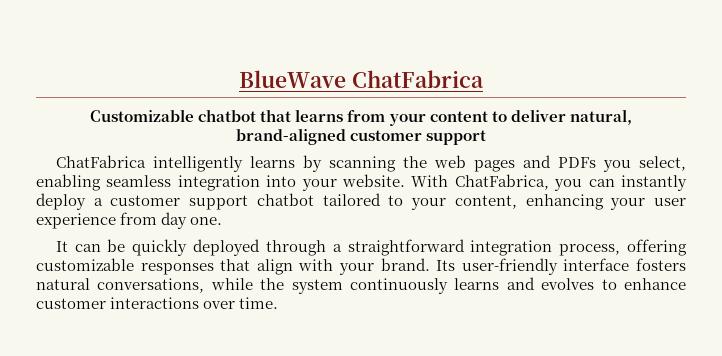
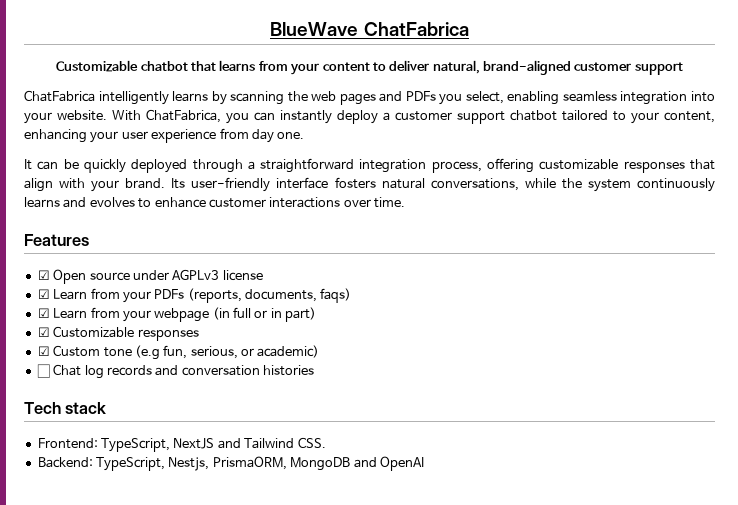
(279, 303) none -> [24,234,89,246] [37,269,263,284] [37,288,352,303] [37,307,317,322] [37,326,199,341] [37,345,320,360] [36,364,314,379] [24,402,107,414] [37,437,326,452] [37,456,424,471] // Features // ☑ Open source under AGPLv3 license // ☑ Learn from your PDFs (reports, documents, faqs) // ☑ Learn from your webpage (in full or in part) // ☑ Customizable responses // ☑ Custom tone (e.g fun, serious, or academic) // ☐ Chat log records and conversation histories // Tech stack // Frontend: TypeScript, NextJS and Tailwind CSS. // Backend: TypeScript, Nestjs, PrismaORM, MongoDB and OpenAI

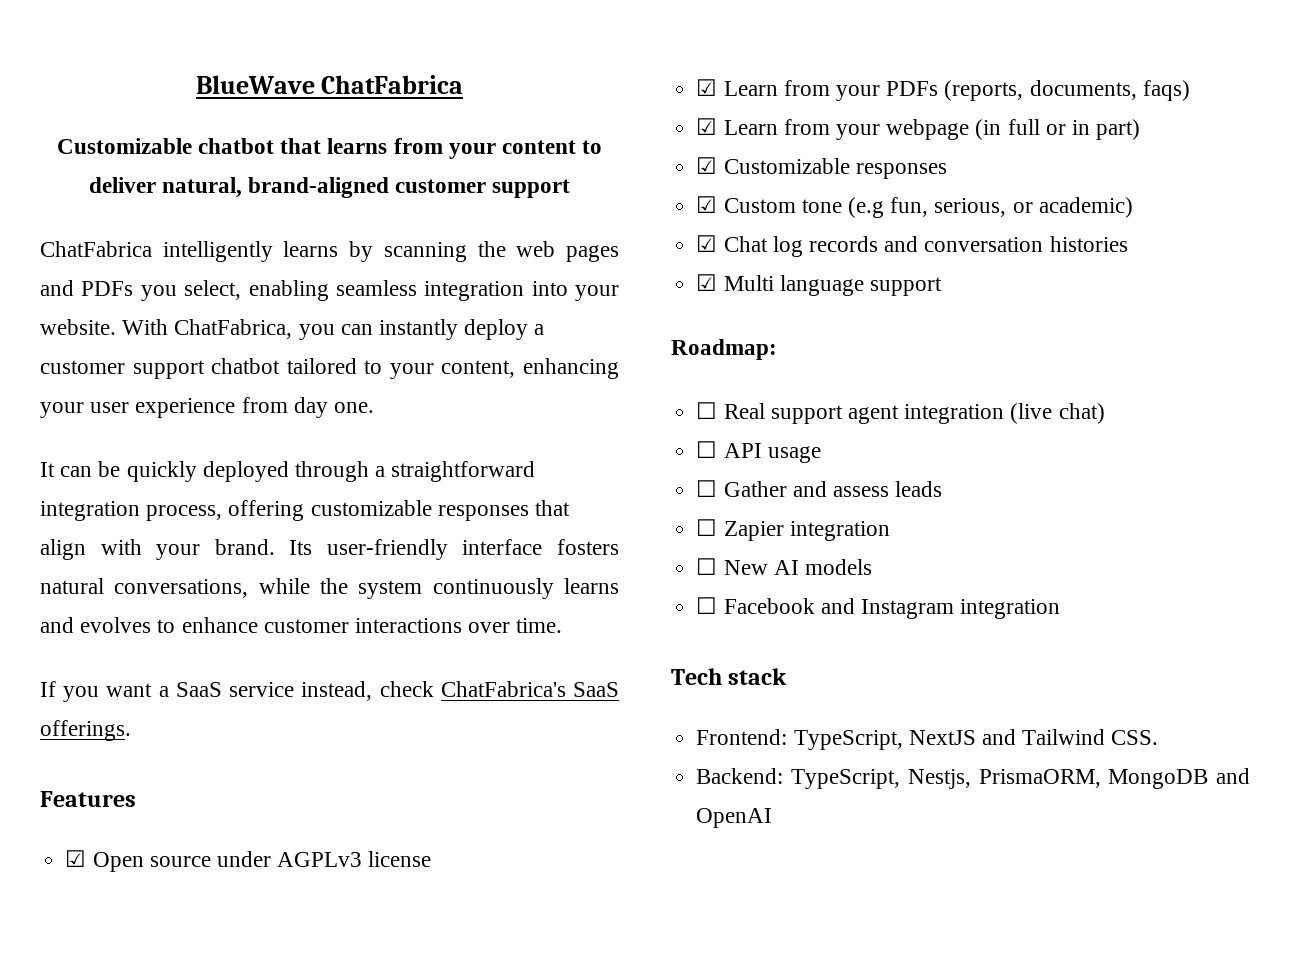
(405, 202) none -> [40,681,619,702] [40,720,131,741] // If you want a SaaS service instead, check ChatFabrica's SaaS offerings.
[36,364,50,378] ☐ -> [696,235,718,252] ☑
(314, 370) none -> [696,274,942,296] [671,339,777,360] [696,402,1105,424] [696,441,821,463] [696,480,943,497] [696,519,890,541] [696,558,872,575] [696,597,1061,619] // ☑ Multi language support // Roadmap: // ☐ Real support agent integration (live chat) // ☐ API usage // ☐ Gather and assess leads // ☐ Zapier integration // ☐ New AI models // ☐ Facebook and Instagram integration

